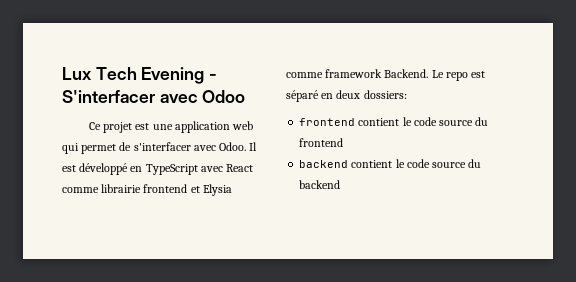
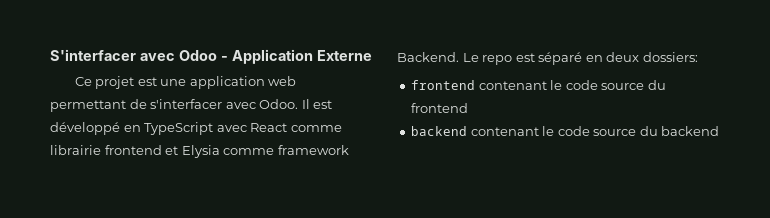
[62,67,218,84] Lux Tech Evening - -> (50, 55) none
(246, 96) none -> [220,49,372,64] - Application Externe
[62,143,117,154] qui permet -> [50,100,126,112] permettant
[358,118,400,126] contient -> [478,81,547,90] contenant
[351,160,393,168] contient -> [470,127,539,136] contenant

